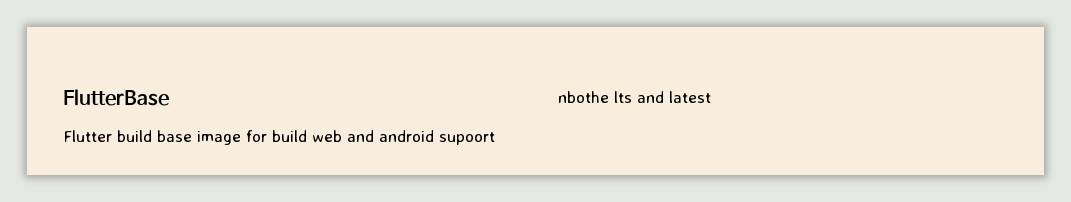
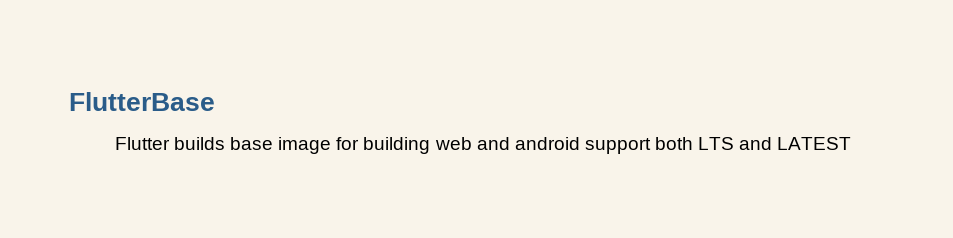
[117,130,152,142] build -> [173,137,225,150] builds
[272,130,307,142] build -> [363,137,431,154] building
[439,132,495,145] [558,91,711,103] supoort nbothe lts and latest -> [584,137,852,154] support both LTS and LATEST

